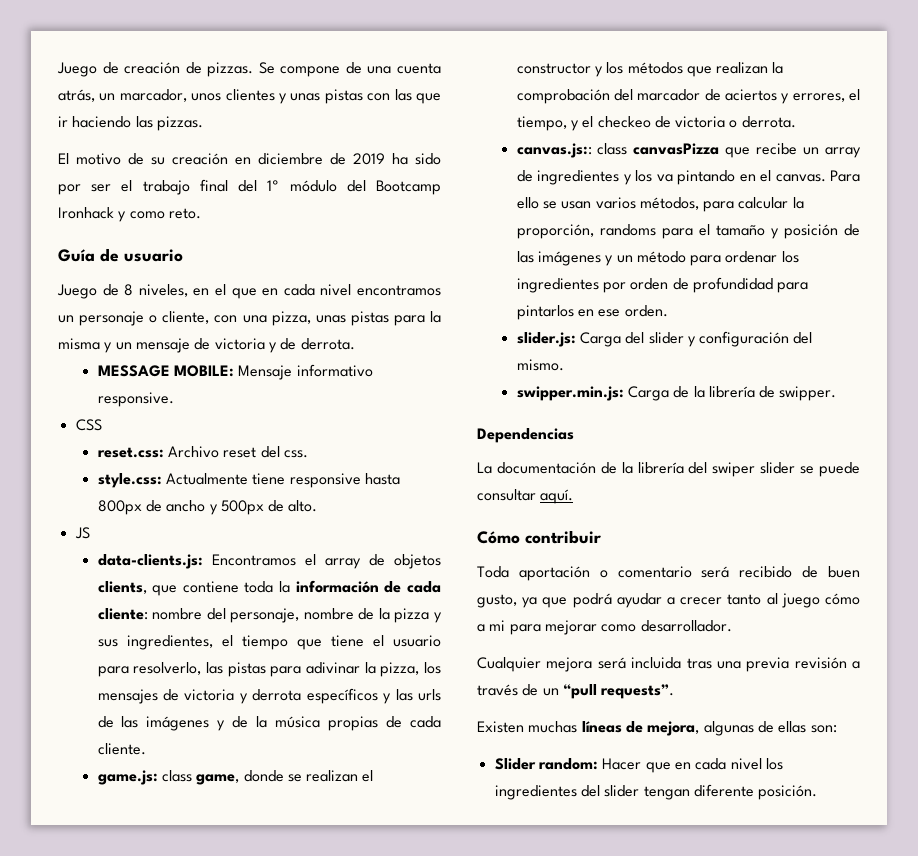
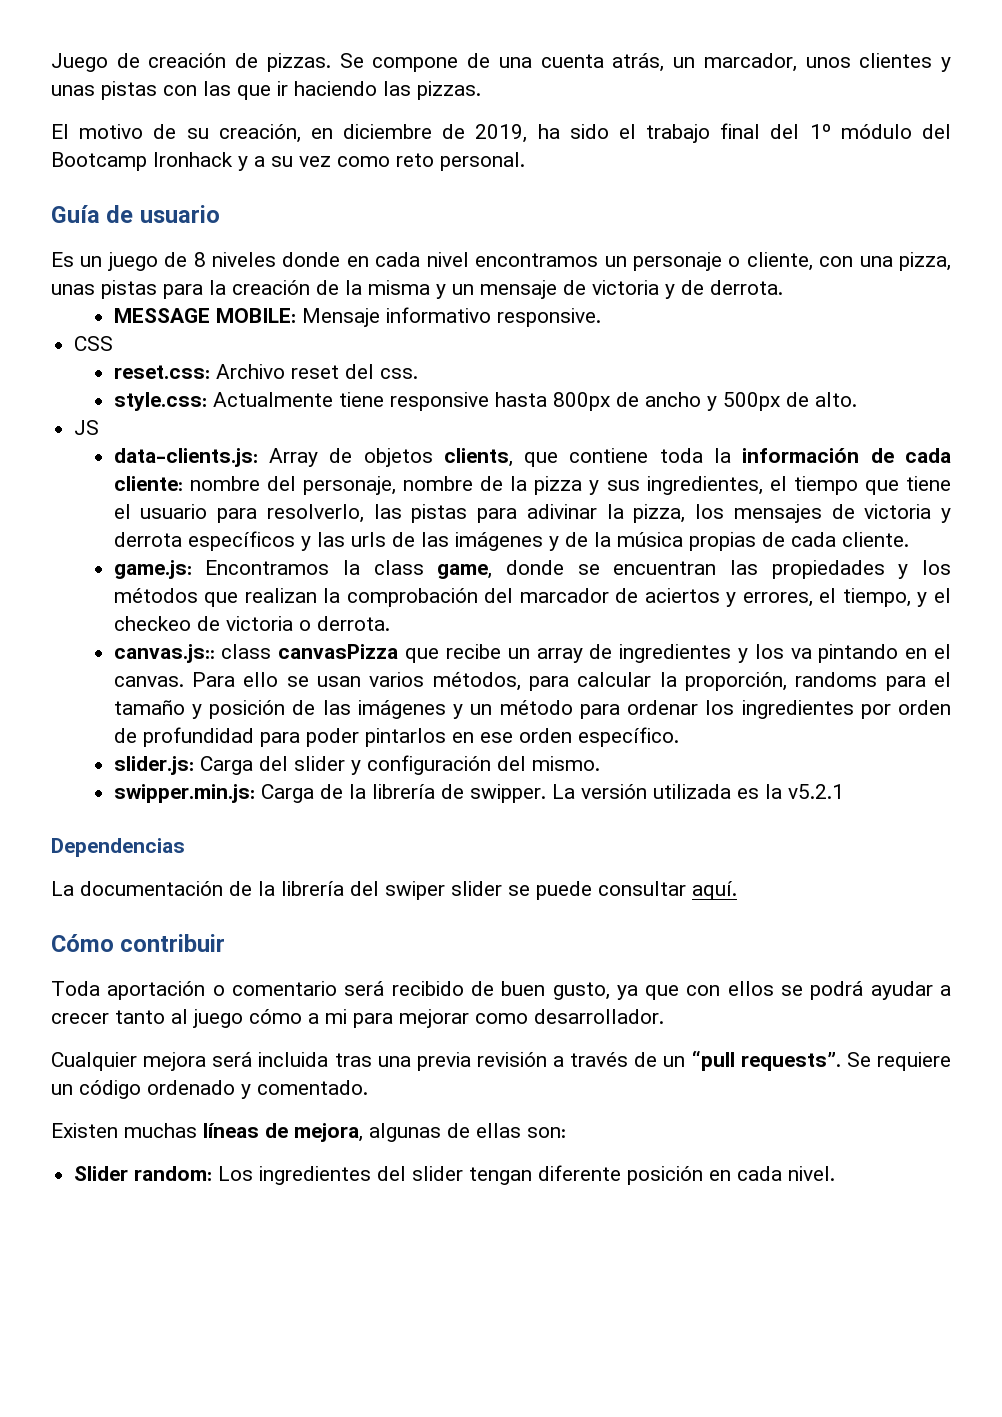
[172,153,228,165] creación -> [218,124,301,143] creación,
[353,153,385,165] 2019 -> [475,124,528,143] 2019,
[58,184,112,195] por ser -> (609, 131) none
[129,208,201,219] [58,248,183,262] [57,284,257,299] como reto. // Guía de usuario // Juego de 8 niveles, en el que -> [254,152,525,171] [51,205,220,223] [51,252,341,271] a su vez como reto personal. // Guía de usuario // Es un juego de 8 niveles donde
(442, 317) none -> [232,280,362,295] creación de la
[211,554,361,569] Encontramos el array -> [268,448,318,467] Array
(158, 777) none -> [205,560,360,575] Encontramos la
[306,770,374,782] [516,63,591,74] realizan el constructor -> [613,560,885,579] encuentran las propiedades
(809, 287) none -> [305,728,359,747] poder
[624,305,668,317] orden. -> [518,727,679,747] orden específico.
(837, 393) none -> [551,784,844,799] La versión utilizada es la v5.2.1
(568, 602) none -> [686,981,804,996] con ellos se
(675, 691) none -> [846,1052,951,1071] [51,1080,368,1099] Se requiere un código ordenado y comentado.
[602,758,783,773] Hacer que en cada nivel los -> [218,1166,254,1181] Los
[758,785,818,800] posición. -> [627,1166,836,1185] posición en cada nivel.

